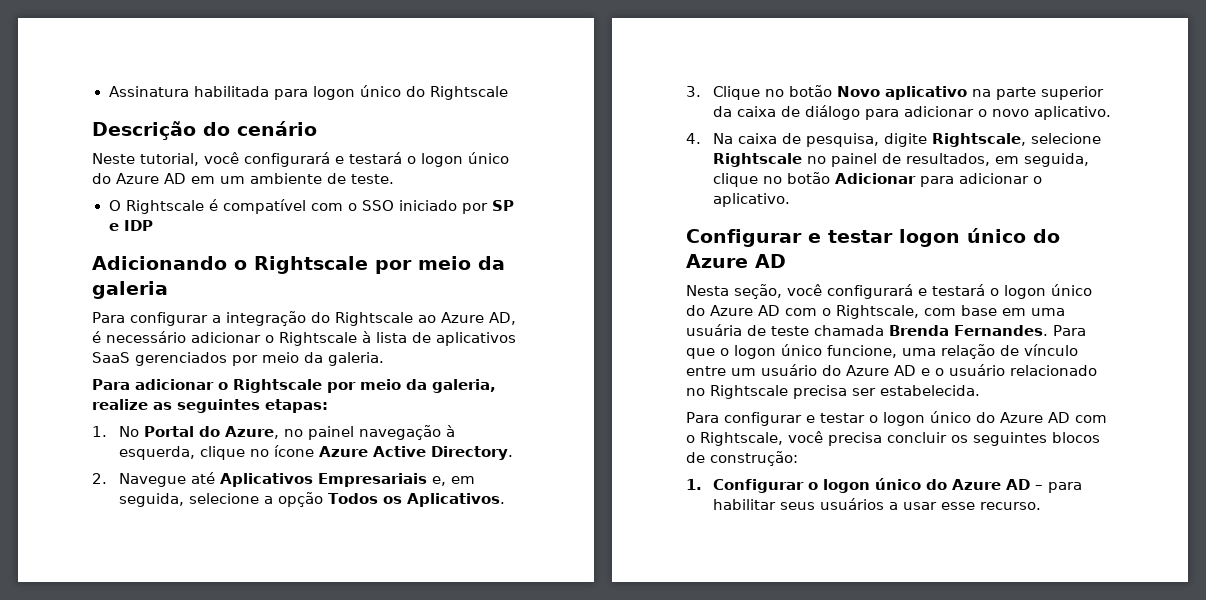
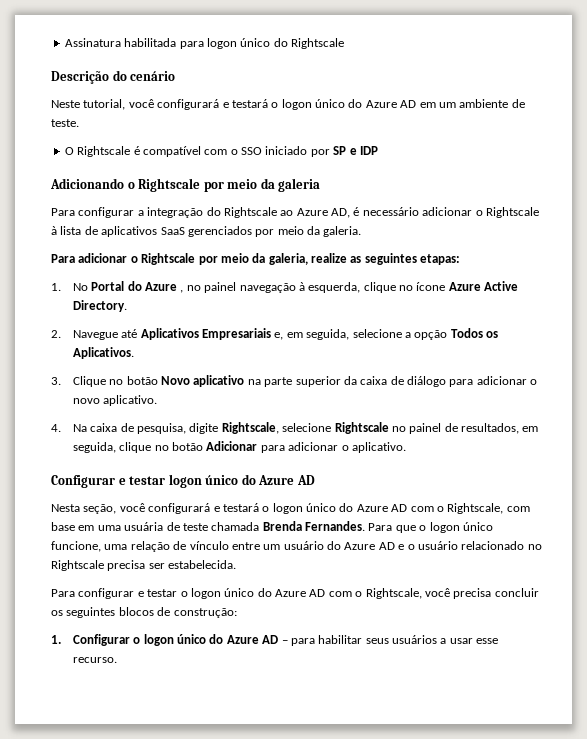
[225,426,280,439] Azure, -> [145,282,184,293] Azure ,

